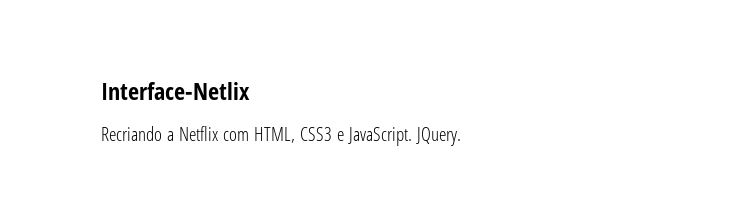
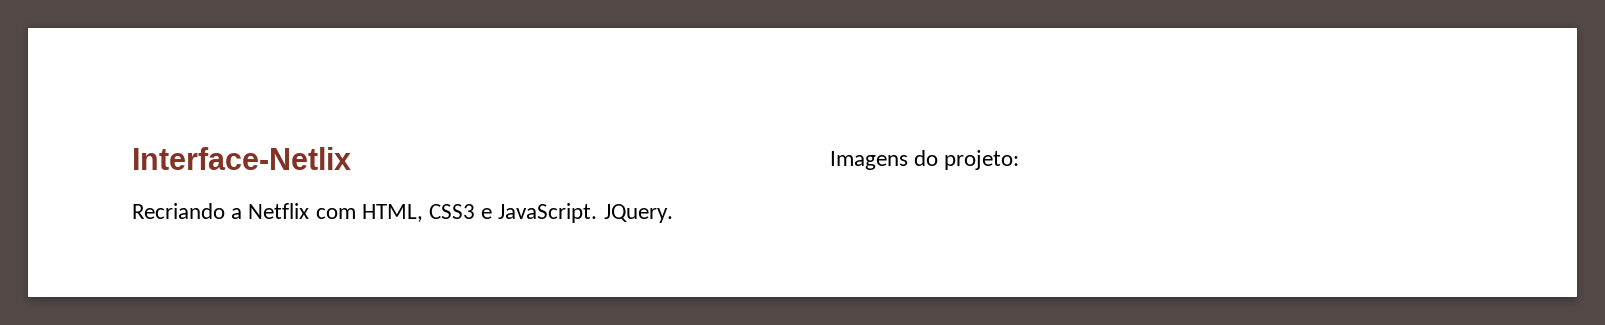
(461, 136) none -> [830,150,1020,170] // Imagens do projeto:

